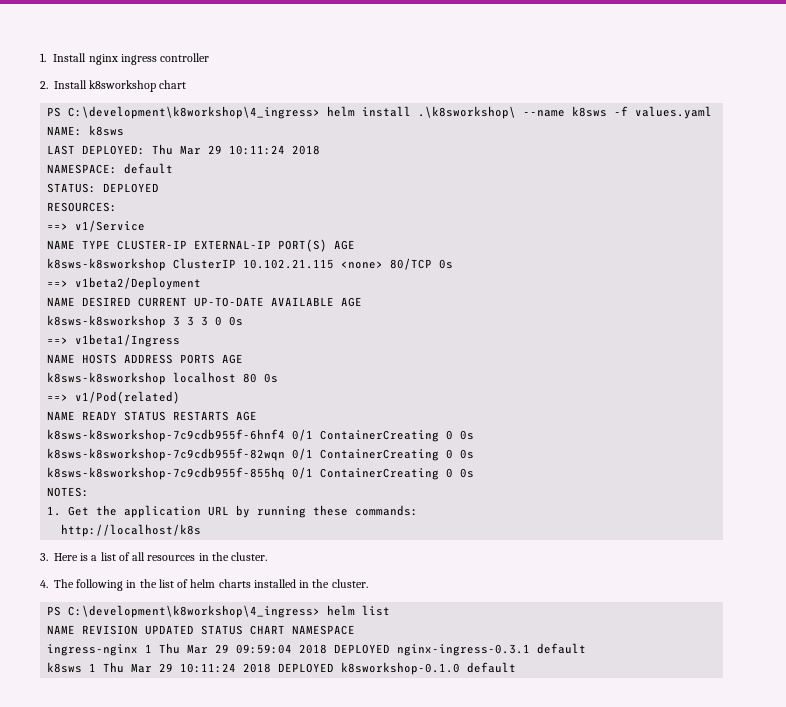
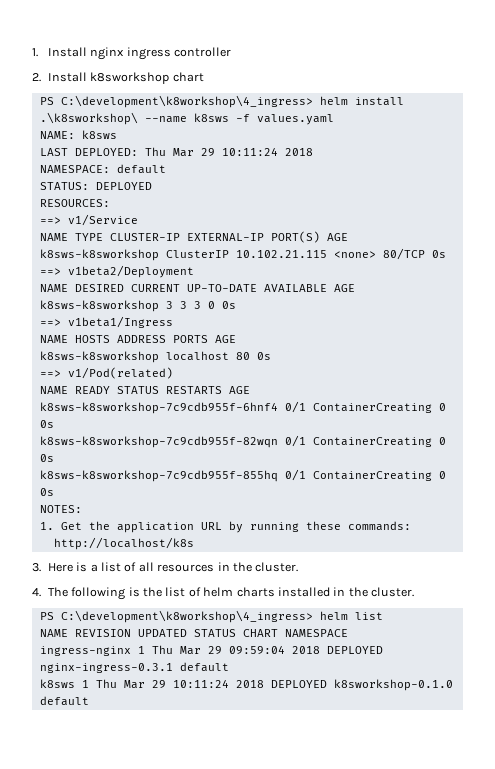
[126,580,137,588] in -> [128,587,140,597] is

